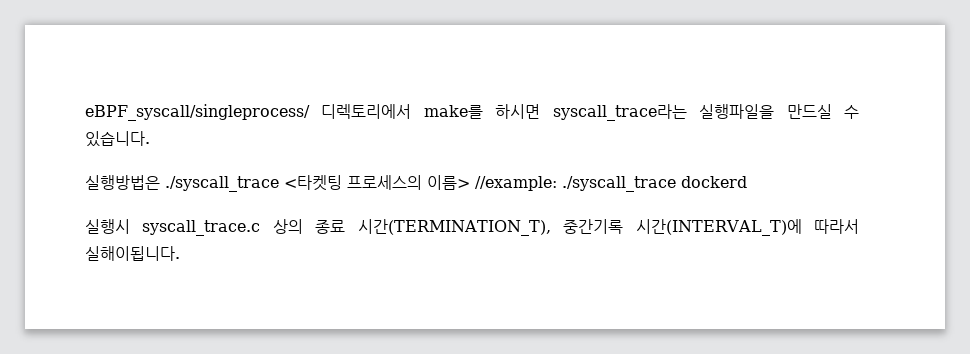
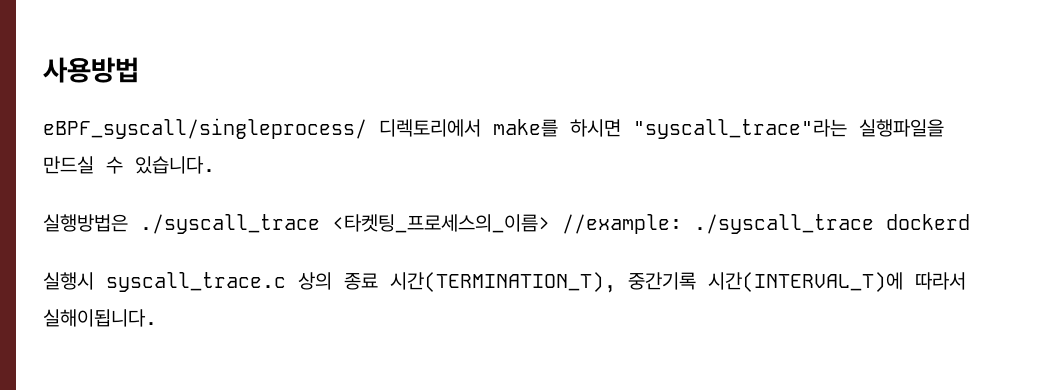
(85, 112) none -> [43,57,139,83] 사용방법 //
[552,104,687,121] syscall_trace라는 -> [633,119,847,139] "syscall_trace"라는
[284,175,470,191] <타켓팅 프로세스의 이름> -> [332,214,550,233] <타켓팅_프로세스의_이름>

